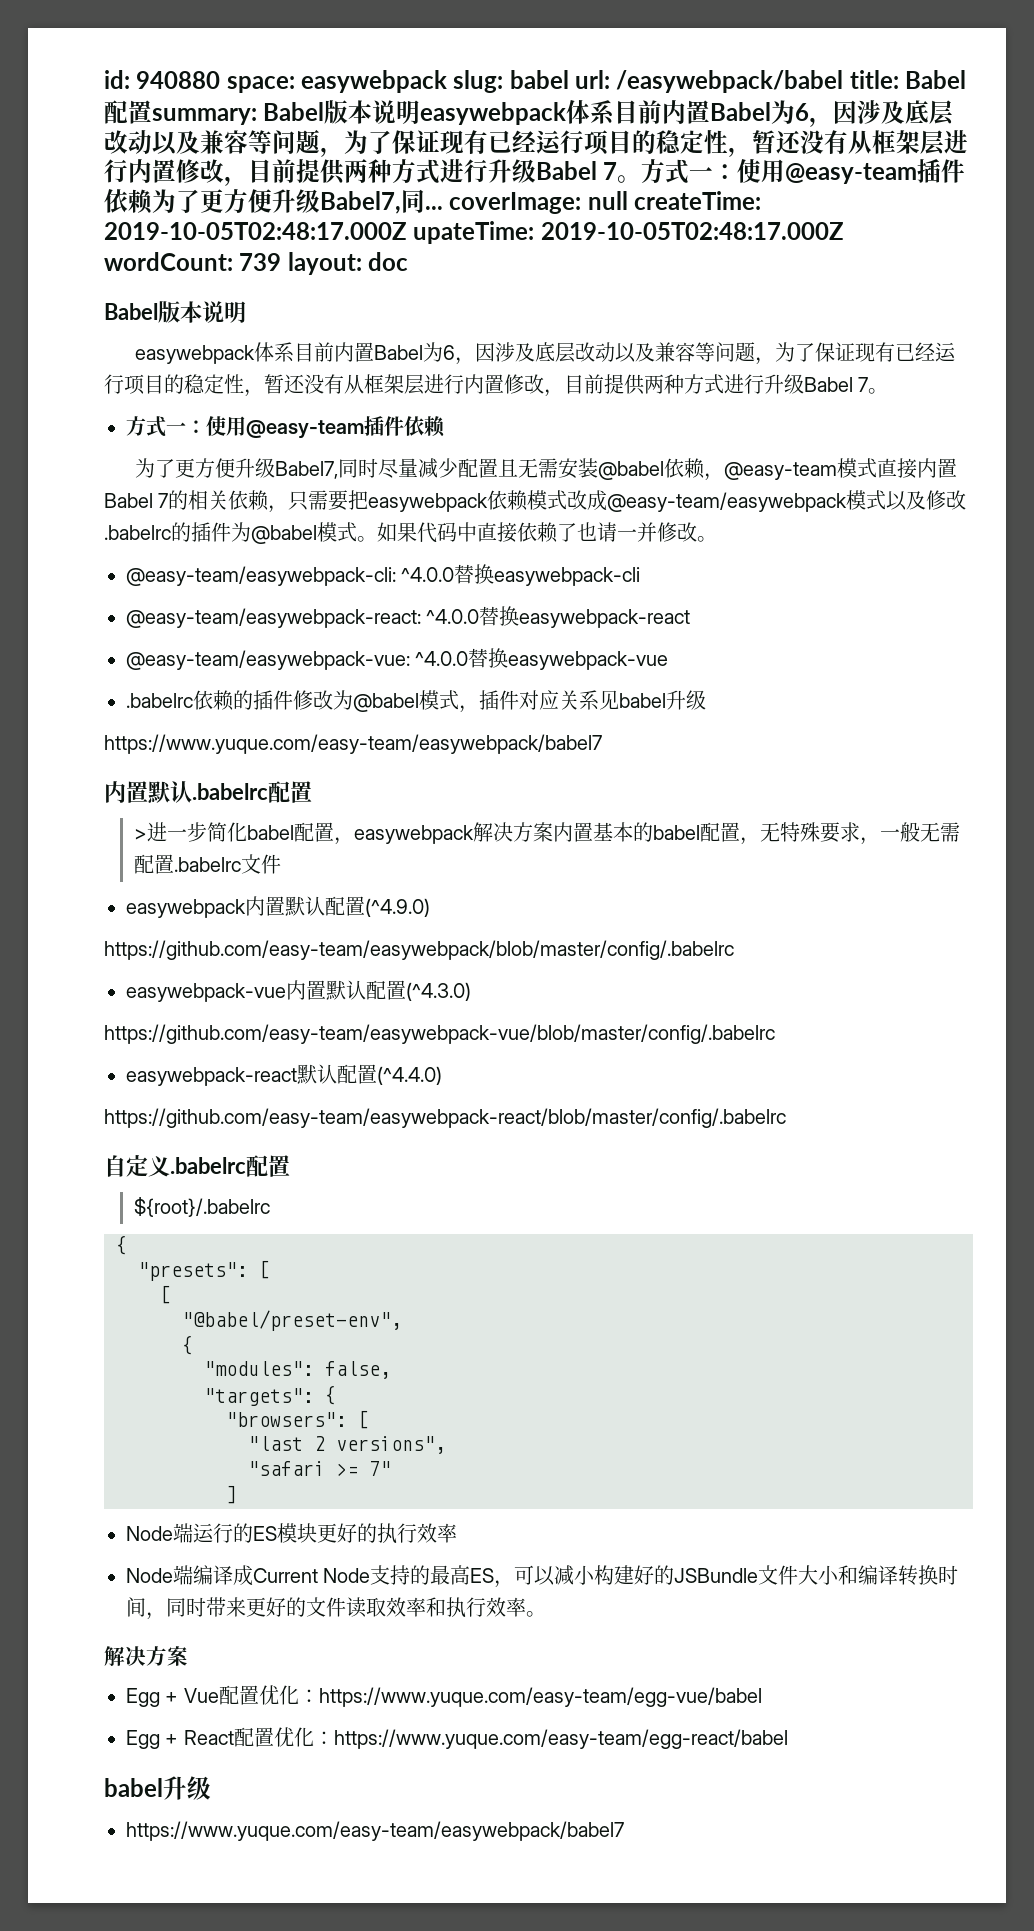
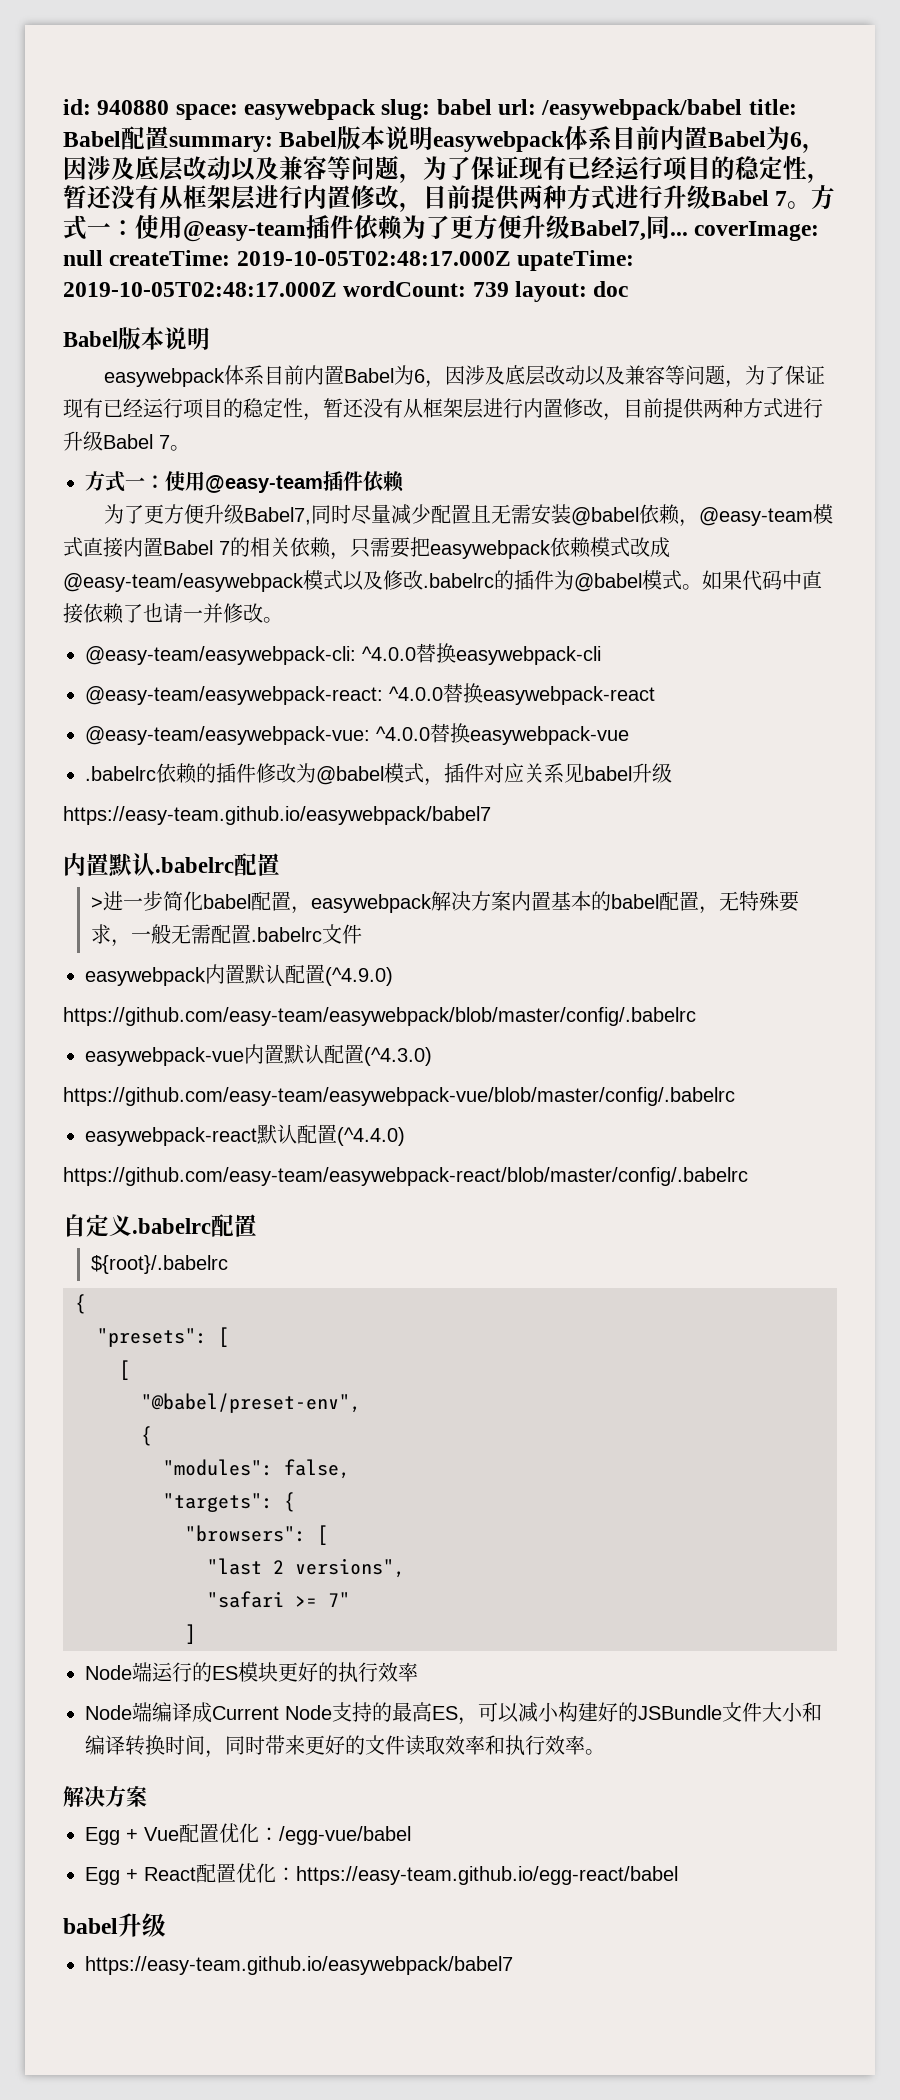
[104,734,602,754] https://www.yuque.com/easy-team/easywebpack/babel7 -> [63,806,491,825] https://easy-team.github.io/easywebpack/babel7
[318,1687,762,1707] https://www.yuque.com/easy-team/egg-vue/babel -> [279,1826,411,1845] /egg-vue/babel
[333,1729,788,1749] [104,1776,211,1800] [126,1821,624,1841] https://www.yuque.com/easy-team/egg-react/babel // babel升级 // https://www.yuque.com/easy-team/easywebpack/babel7 -> [296,1866,678,1885] [63,1913,166,1937] [85,1956,513,1975] https://easy-team.github.io/egg-react/babel // babel升级 // https://easy-team.github.io/easywebpack/babel7

